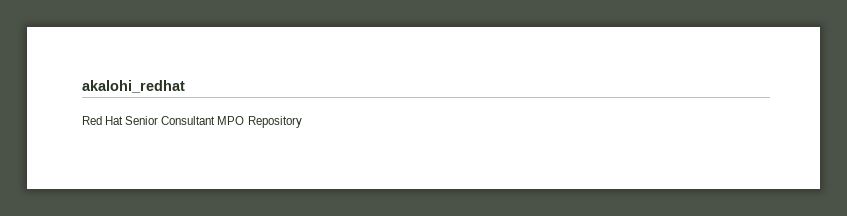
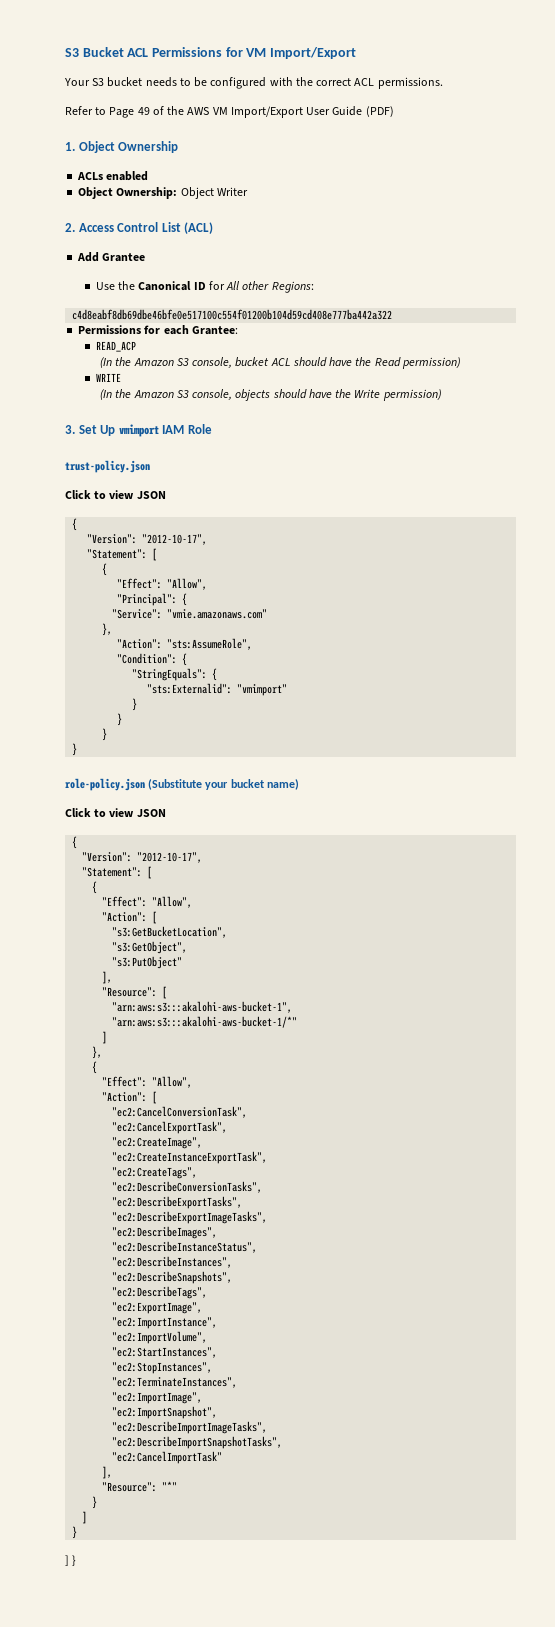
[82,80,185,93] [82,116,302,128] akalohi_redhat // Red Hat Senior Consultant MPO Repository -> [65,47,356,59] [64,77,443,89] [65,106,394,118] [65,141,179,153] [77,171,149,181] [78,187,248,199] [65,222,214,234] [77,252,146,262] [95,281,314,293] [72,309,393,320] [78,325,238,335] [95,341,136,352] [100,357,461,369] [95,373,121,382] [100,389,442,401] [65,424,212,437] [65,460,150,473] [65,490,166,499] [72,518,78,531] [87,534,208,545] [87,548,158,561] [102,563,108,576] [117,578,208,590] [117,593,188,606] [112,609,268,619] [102,623,113,636] [117,638,253,650] [117,653,188,666] [132,668,218,681] [147,683,288,696] [132,698,138,711] [117,713,123,726] [102,728,108,741] [72,743,78,756] [65,778,299,791] [65,808,166,817] [72,836,78,849] [82,852,203,863] [82,866,153,879] [92,881,98,894] [102,896,193,908] [102,911,158,924] [112,926,228,938] [112,941,188,954] [112,956,183,969] [102,971,113,984] [102,986,168,999] [112,1001,293,1013] [112,1016,298,1028] [102,1031,108,1044] [92,1046,103,1059] [92,1061,98,1074] [102,1076,193,1088] [102,1091,158,1104] [112,1106,248,1118] [112,1121,228,1134] [112,1137,203,1149] [112,1151,268,1164] [112,1167,198,1179] [112,1181,263,1193] [112,1196,243,1209] [112,1211,268,1224] [112,1226,218,1239] [112,1241,258,1253] [112,1256,233,1268] [112,1271,233,1284] [112,1286,208,1299] [112,1302,203,1314] [112,1317,218,1329] [112,1331,208,1344] [112,1347,218,1358] [112,1362,213,1374] [112,1377,238,1388] [112,1392,203,1404] [112,1406,218,1419] [112,1421,268,1434] [112,1436,283,1449] [112,1451,223,1464] [102,1466,113,1479] [102,1481,178,1492] [92,1496,98,1509] [82,1511,88,1524] [72,1526,78,1539] [65,1555,77,1566] S3 Bucket ACL Permissions for VM Import/Export // Your S3 bucket needs to be configured with the correct ACL permissions. // Refer to Page 49 of the AWS VM Import/Export User Guide (PDF) // 1. Object Ownership // ACLs enabled // Object Ownership: Object Writer // 2. Access Control List (ACL) // Add Grantee // Use the Canonical ID for All other Regions: // c4d8eabf8db69dbe46bfe0e517100c554f01200b104d59cd408e777ba442a322 // Permissions for each Grantee: // READ_ACP // (In the Amazon S3 console, bucket ACL should have the Read permission) // WRITE // (In the Amazon S3 console, objects should have the Write permission) // 3. Set Up vmimport IAM Role // trust-policy.json // Click to view JSON // { // "Version": "2012-10-17", // "Statement": [ // { // "Effect": "Allow", // "Principal": { // "Service": "vmie.amazonaws.com" // }, // "Action": "sts:AssumeRole", // "Condition": { // "StringEquals": { // "sts:Externalid": "vmimport" // } // } // } // } // role-policy.json (Substitute your bucket name) // Click to view JSON // { // "Version": "2012-10-17", // "Statement": [ // { // "Effect": "Allow", // "Action": [ // "s3:GetBucketLocation", // "s3:GetObject", // "s3:PutObject" // ], // "Resource": [ // "arn:aws:s3:::akalohi-aws-bucket-1", // "arn:aws:s3:::akalohi-aws-bucket-1/*" // ] // }, // { // "Effect": "Allow", // "Action": [ // "ec2:CancelConversionTask", // "ec2:CancelExportTask", // "ec2:CreateImage", // "ec2:CreateInstanceExportTask", // "ec2:CreateTags", // "ec2:DescribeConversionTasks", // "ec2:DescribeExportTasks", // "ec2:DescribeExportImageTasks", // "ec2:DescribeImages", // "ec2:DescribeInstanceStatus", // "ec2:DescribeInstances", // "ec2:DescribeSnapshots", // "ec2:DescribeTags", // "ec2:ExportImage", // "ec2:ImportInstance", // "ec2:ImportVolume", // "ec2:StartInstances", // "ec2:StopInstances", // "ec2:TerminateInstances", // "ec2:ImportImage", // "ec2:ImportSnapshot", // "ec2:DescribeImportImageTasks", // "ec2:DescribeImportSnapshotTasks", // "ec2:CancelImportTask" // ], // "Resource": "*" // } // ] // } // ] }

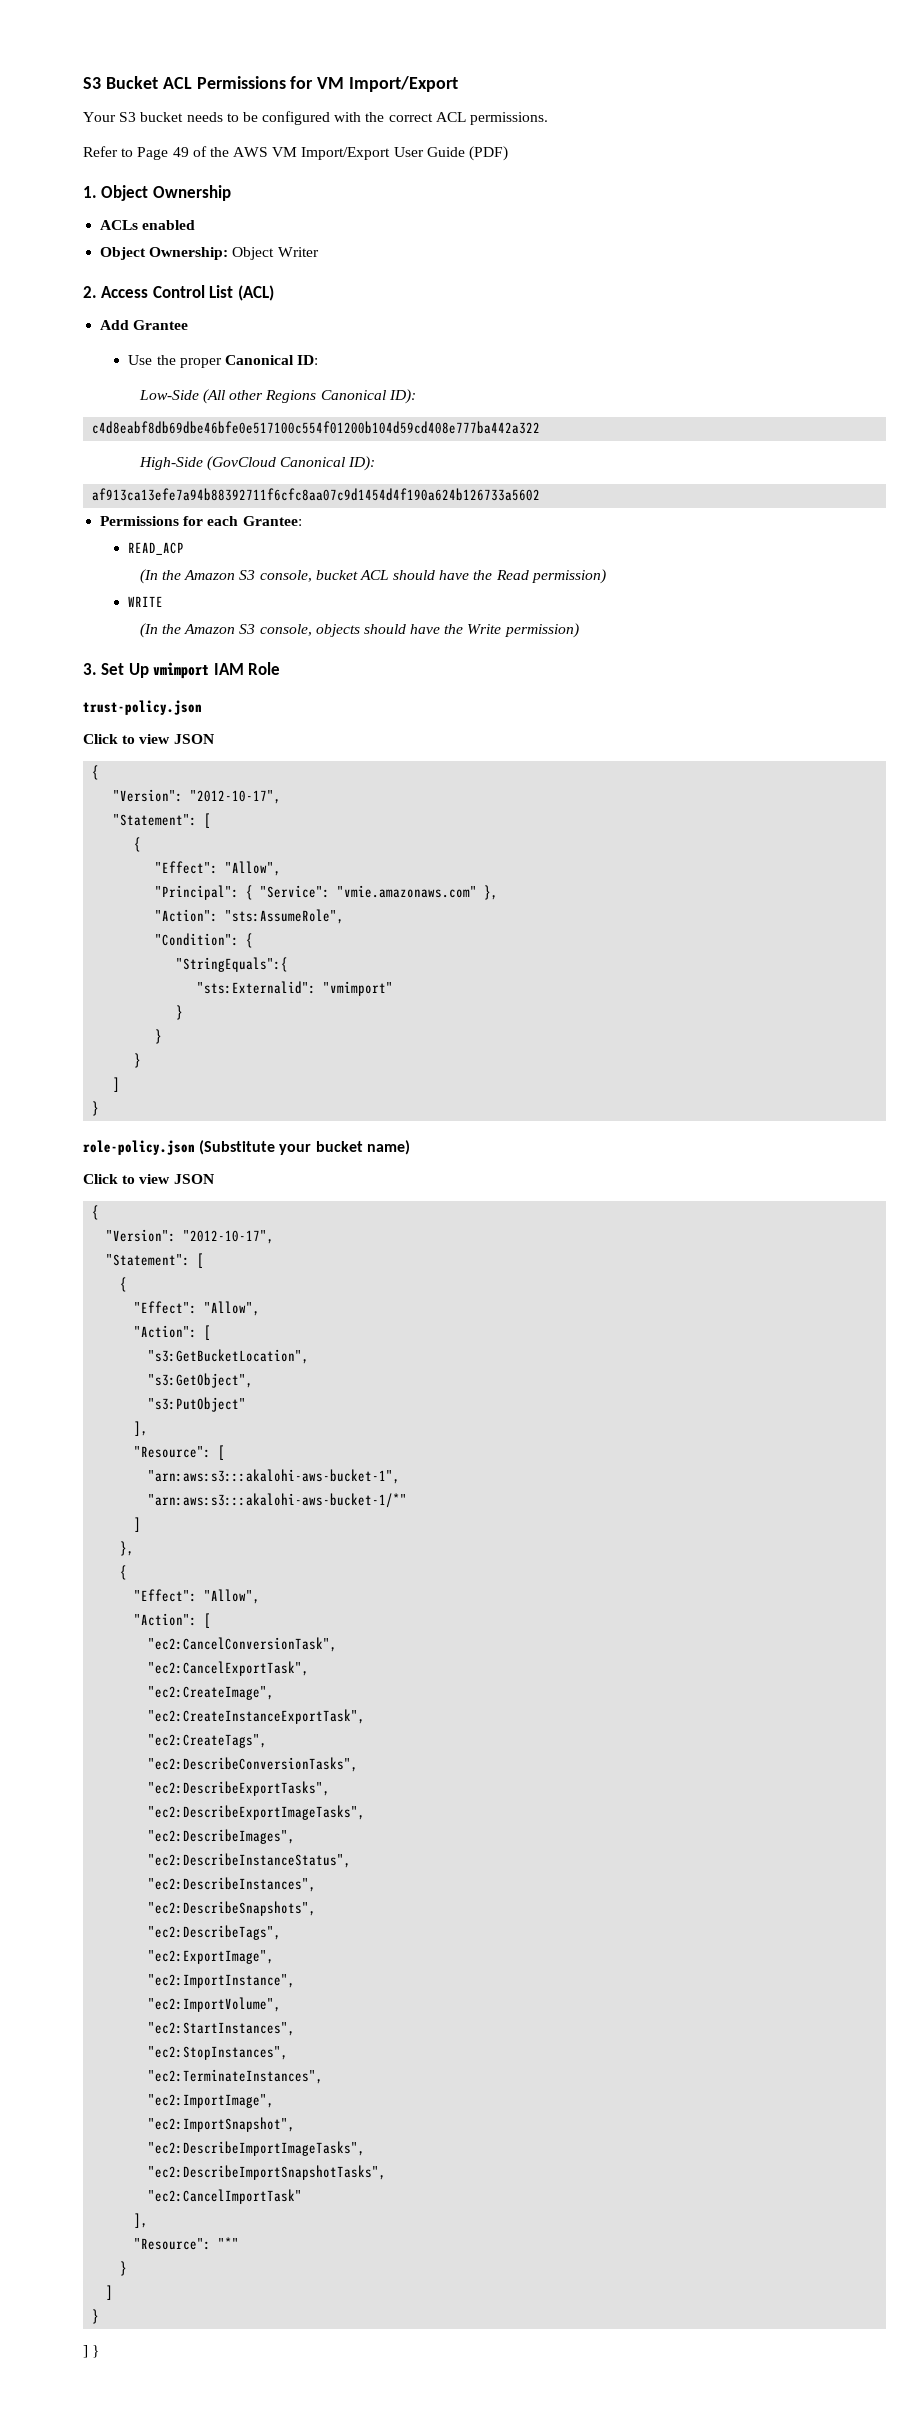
[138,281,314,293] [72,309,393,320] Canonical ID for All other Regions: // c4d8eabf8db69dbe46bfe0e517100c554f01200b104d59cd408e777ba442a322 -> [179,355,319,368] [138,389,416,404] [92,421,541,434] [138,456,376,471] [92,488,541,501] proper Canonical ID: // Low-Side (All other Regions Canonical ID): // c4d8eabf8db69dbe46bfe0e517100c554f01200b104d59cd408e777ba442a322 // High-Side (GovCloud Canonical ID): // af913ca13efe7a94b88392711f6cfc8aa07c9d1454d4f190a624b126733a5602
(188, 599) // -> (254, 892) none
(268, 614) // -> (478, 891) none
[132,668,218,681] "StringEquals": { -> [176,957,289,972] "StringEquals":{
(108, 734) none -> [113,1077,121,1092] // ]

